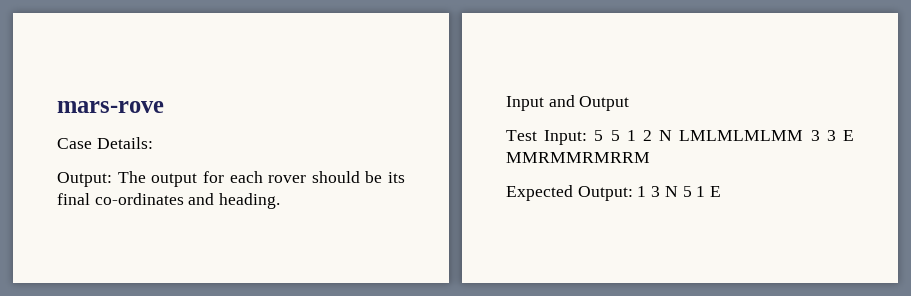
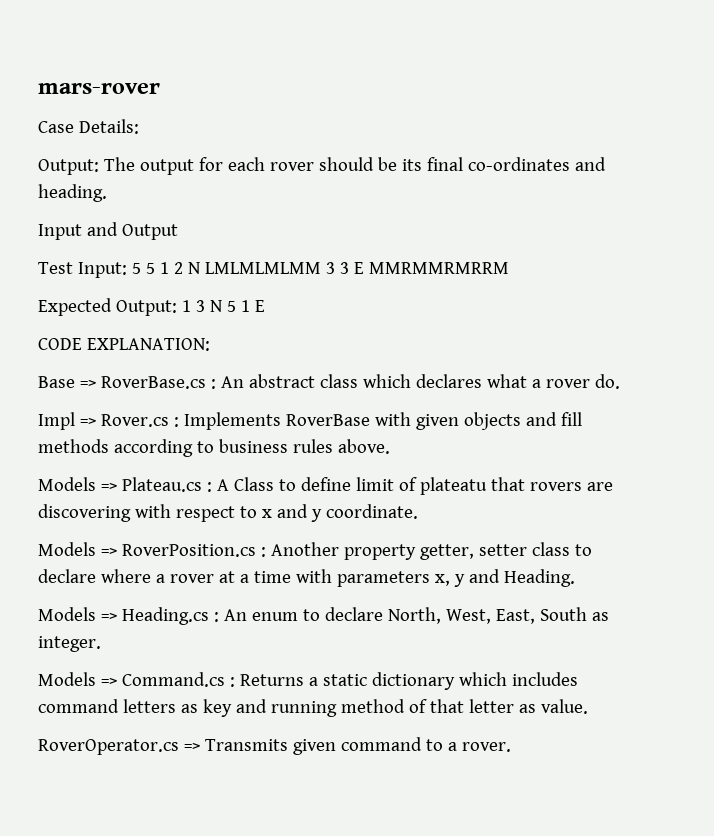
[57,101,164,113] mars-rove -> [38,83,160,94] mars-rover
(722, 191) none -> [38,338,210,351] [38,374,620,389] [38,412,582,430] [38,439,390,457] [38,477,613,495] [38,504,418,522] [38,542,592,560] [38,569,575,587] [38,607,609,625] [38,636,101,652] [38,672,578,690] [38,699,588,717] [38,737,511,755] // CODE EXPLANATION: // Base => RoverBase.cs : An abstract class which declares what a rover do. // Impl => Rover.cs : Implements RoverBase with given objects and fill methods according to business rules above. // Models => Plateau.cs : A Class to define limit of plateatu that rovers are discovering with respect to x and y coordinate. // Models => RoverPosition.cs : Another property getter, setter class to declare where a rover at a time with parameters x, y and Heading. // Models => Heading.cs : An enum to declare North, West, East, South as integer. // Models => Command.cs : Returns a static dictionary which includes command letters as key and running method of that letter as value. // RoverOperator.cs => Transmits given command to a rover.

